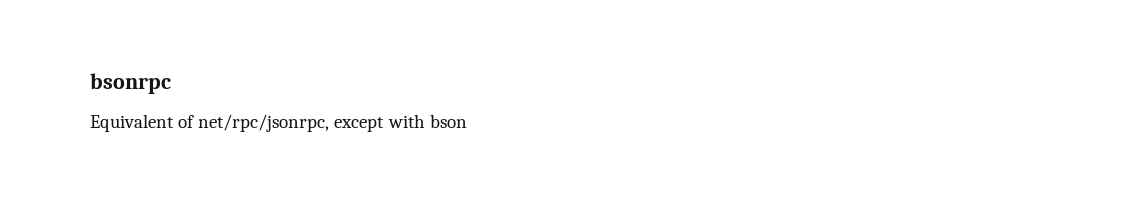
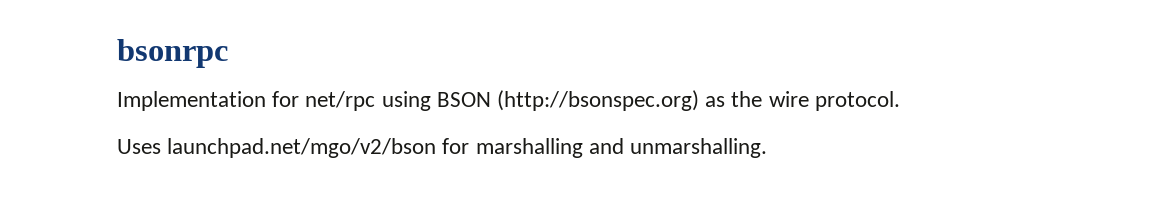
[90,114,467,132] Equivalent of net/rpc/jsonrpc, except with bson -> [117,90,900,111] [117,138,768,158] Implementation for net/rpc using BSON (http://bsonspec.org) as the wire protocol. // Uses launchpad.net/mgo/v2/bson for marshalling and unmarshalling.

